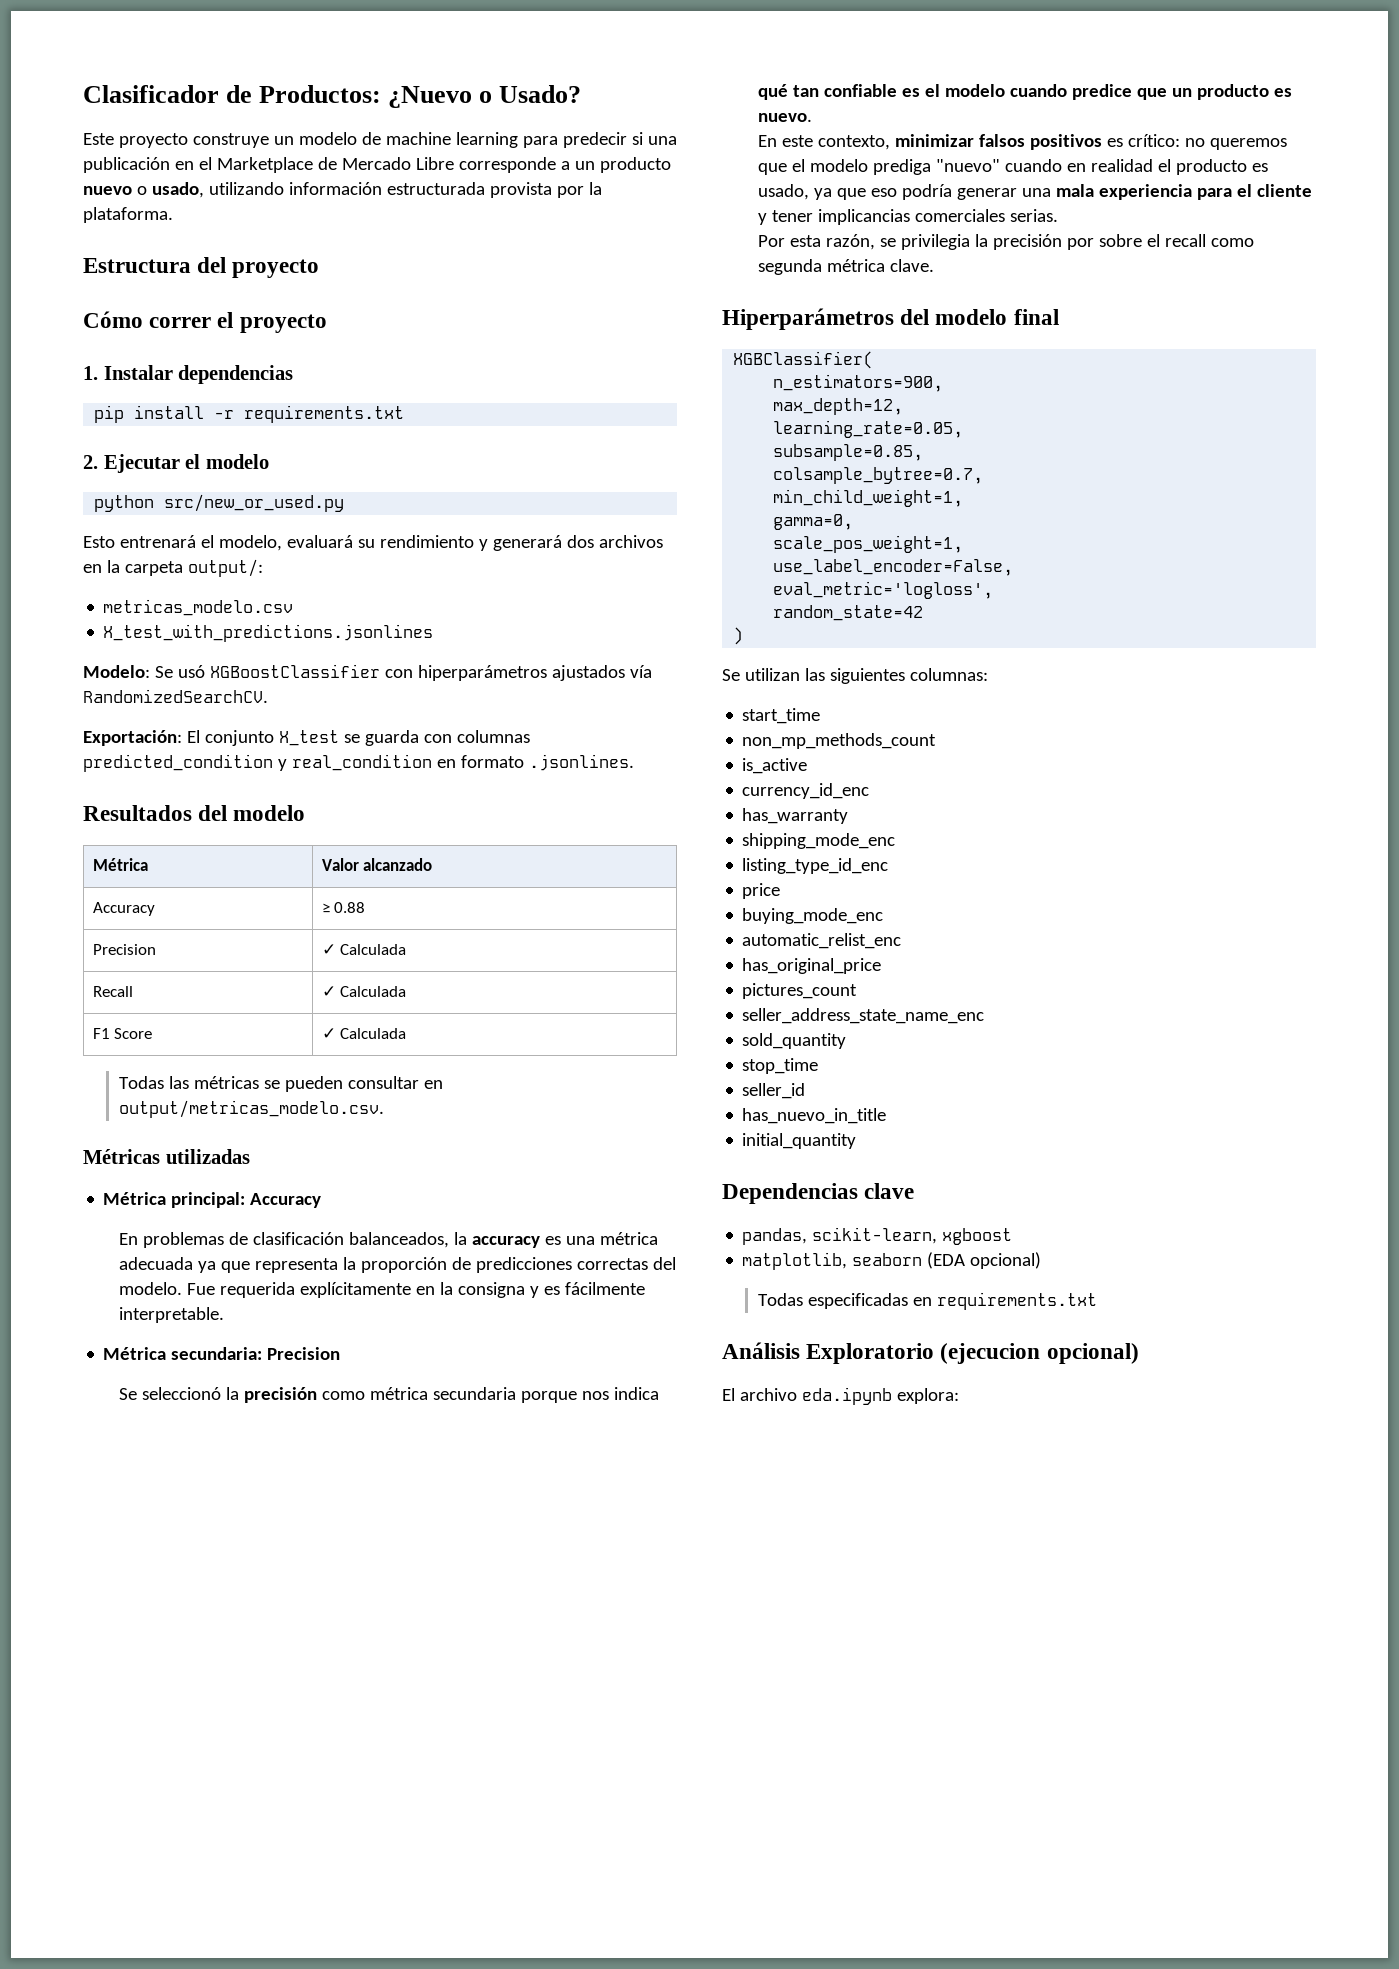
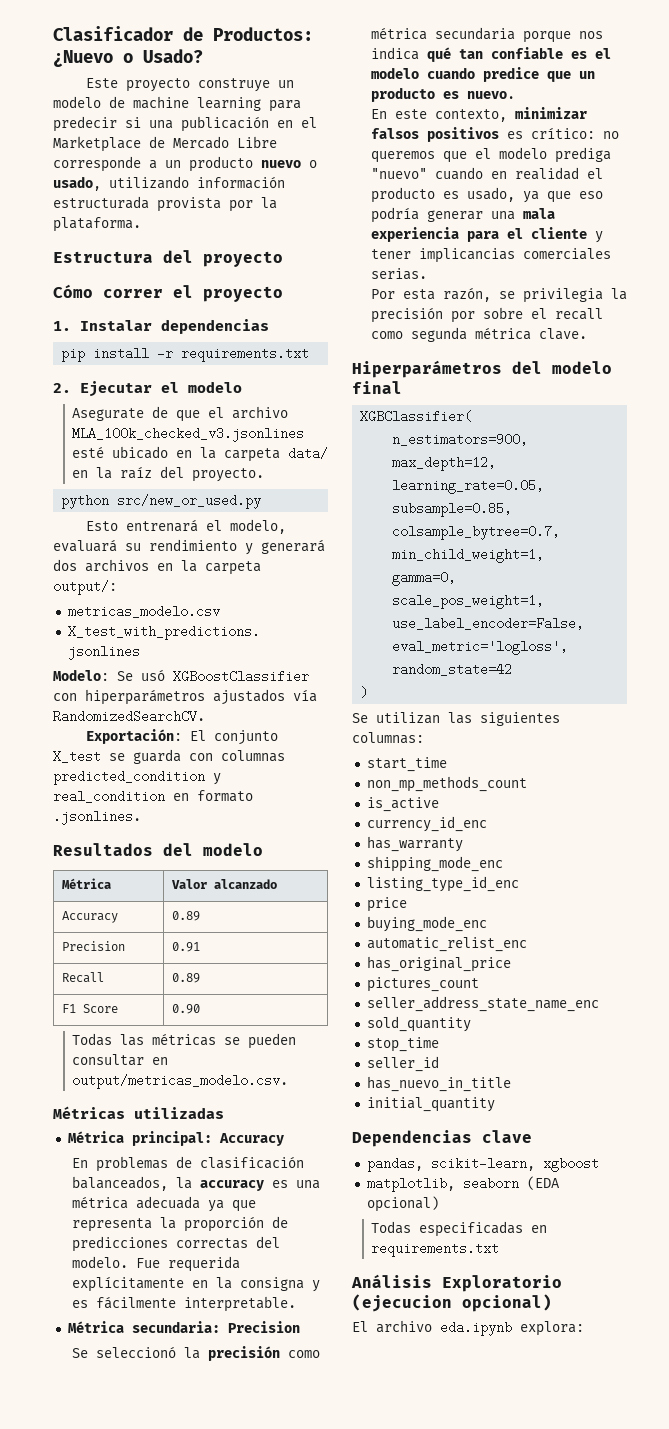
(269, 461) none -> [71,406,288,422] [71,427,304,442] [71,446,328,462] [71,466,264,482] // Asegurate de que el archivo MLA_100k_checked_v3.jsonlines esté ubicado en la carpeta data/ en la raíz del proyecto.
[321,902,366,913] ≥ 0.88 -> [171,911,200,921] 0.89
[321,944,407,955] ✓ Calculada -> [171,942,200,952] 0.91
[321,986,407,997] ✓ Calculada -> [171,973,200,983] 0.89
[321,1028,407,1039] ✓ Calculada -> [171,1004,200,1014] 0.90

